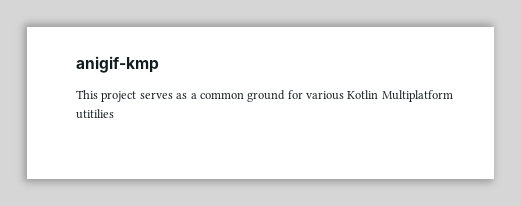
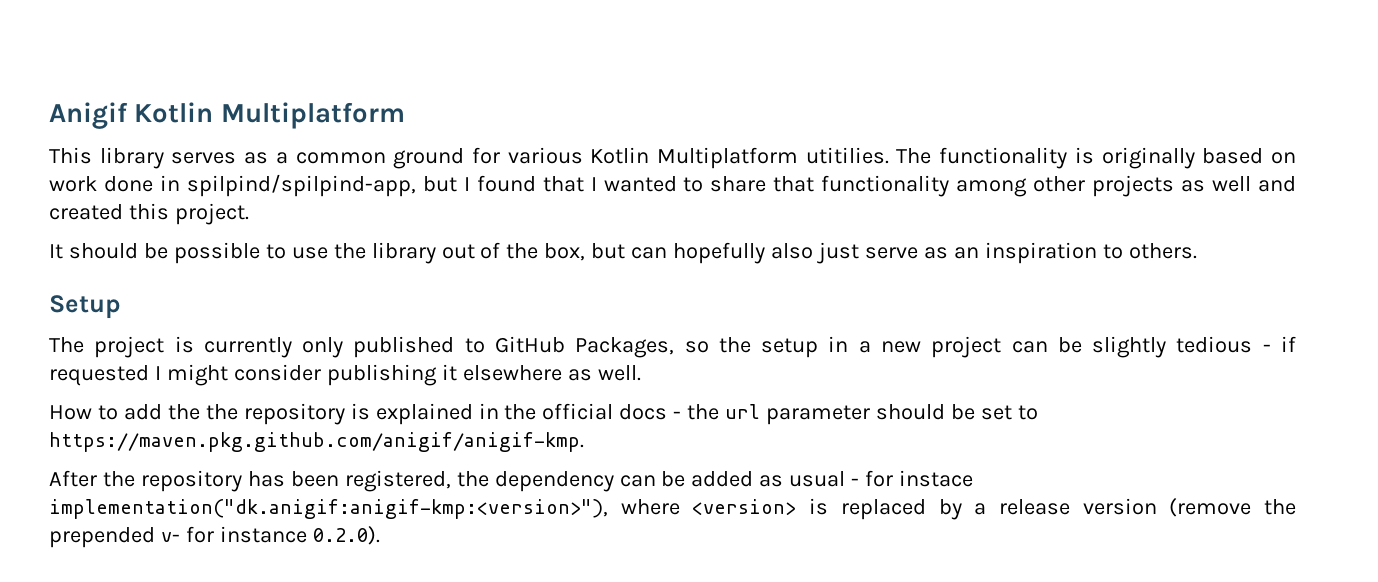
[76,56,159,73] anigif-kmp -> [49,102,405,129] Anigif Kotlin Multiplatform
[101,91,137,102] project -> [99,147,164,169] library
[76,109,114,119] utitilies -> [805,147,1297,169] [49,174,1297,197] [49,203,249,225] [49,242,1197,264] [49,295,121,319] [49,336,1297,358] [49,364,641,386] [49,403,1038,425] [49,432,584,452] [49,470,974,492] [49,498,1297,520] [49,526,380,548] utitilies. The functionality is originally based on work done in spilpind/spilpind-app, but I found that I wanted to share that functionality among other projects as well and created this project. // It should be possible to use the library out of the box, but can hopefully also just serve as an inspiration to others. // Setup // The project is currently only published to GitHub Packages, so the setup in a new project can be slightly tedious - if requested I might consider publishing it elsewhere as well. // How to add the the repository is explained in the official docs - the url parameter should be set to https://maven.pkg.github.com/anigif/anigif-kmp. // After the repository has been registered, the dependency can be added as usual - for instace implementation("dk.anigif:anigif-kmp:<version>"), where <version> is replaced by a release version (remove the prepended v- for instance 0.2.0).

